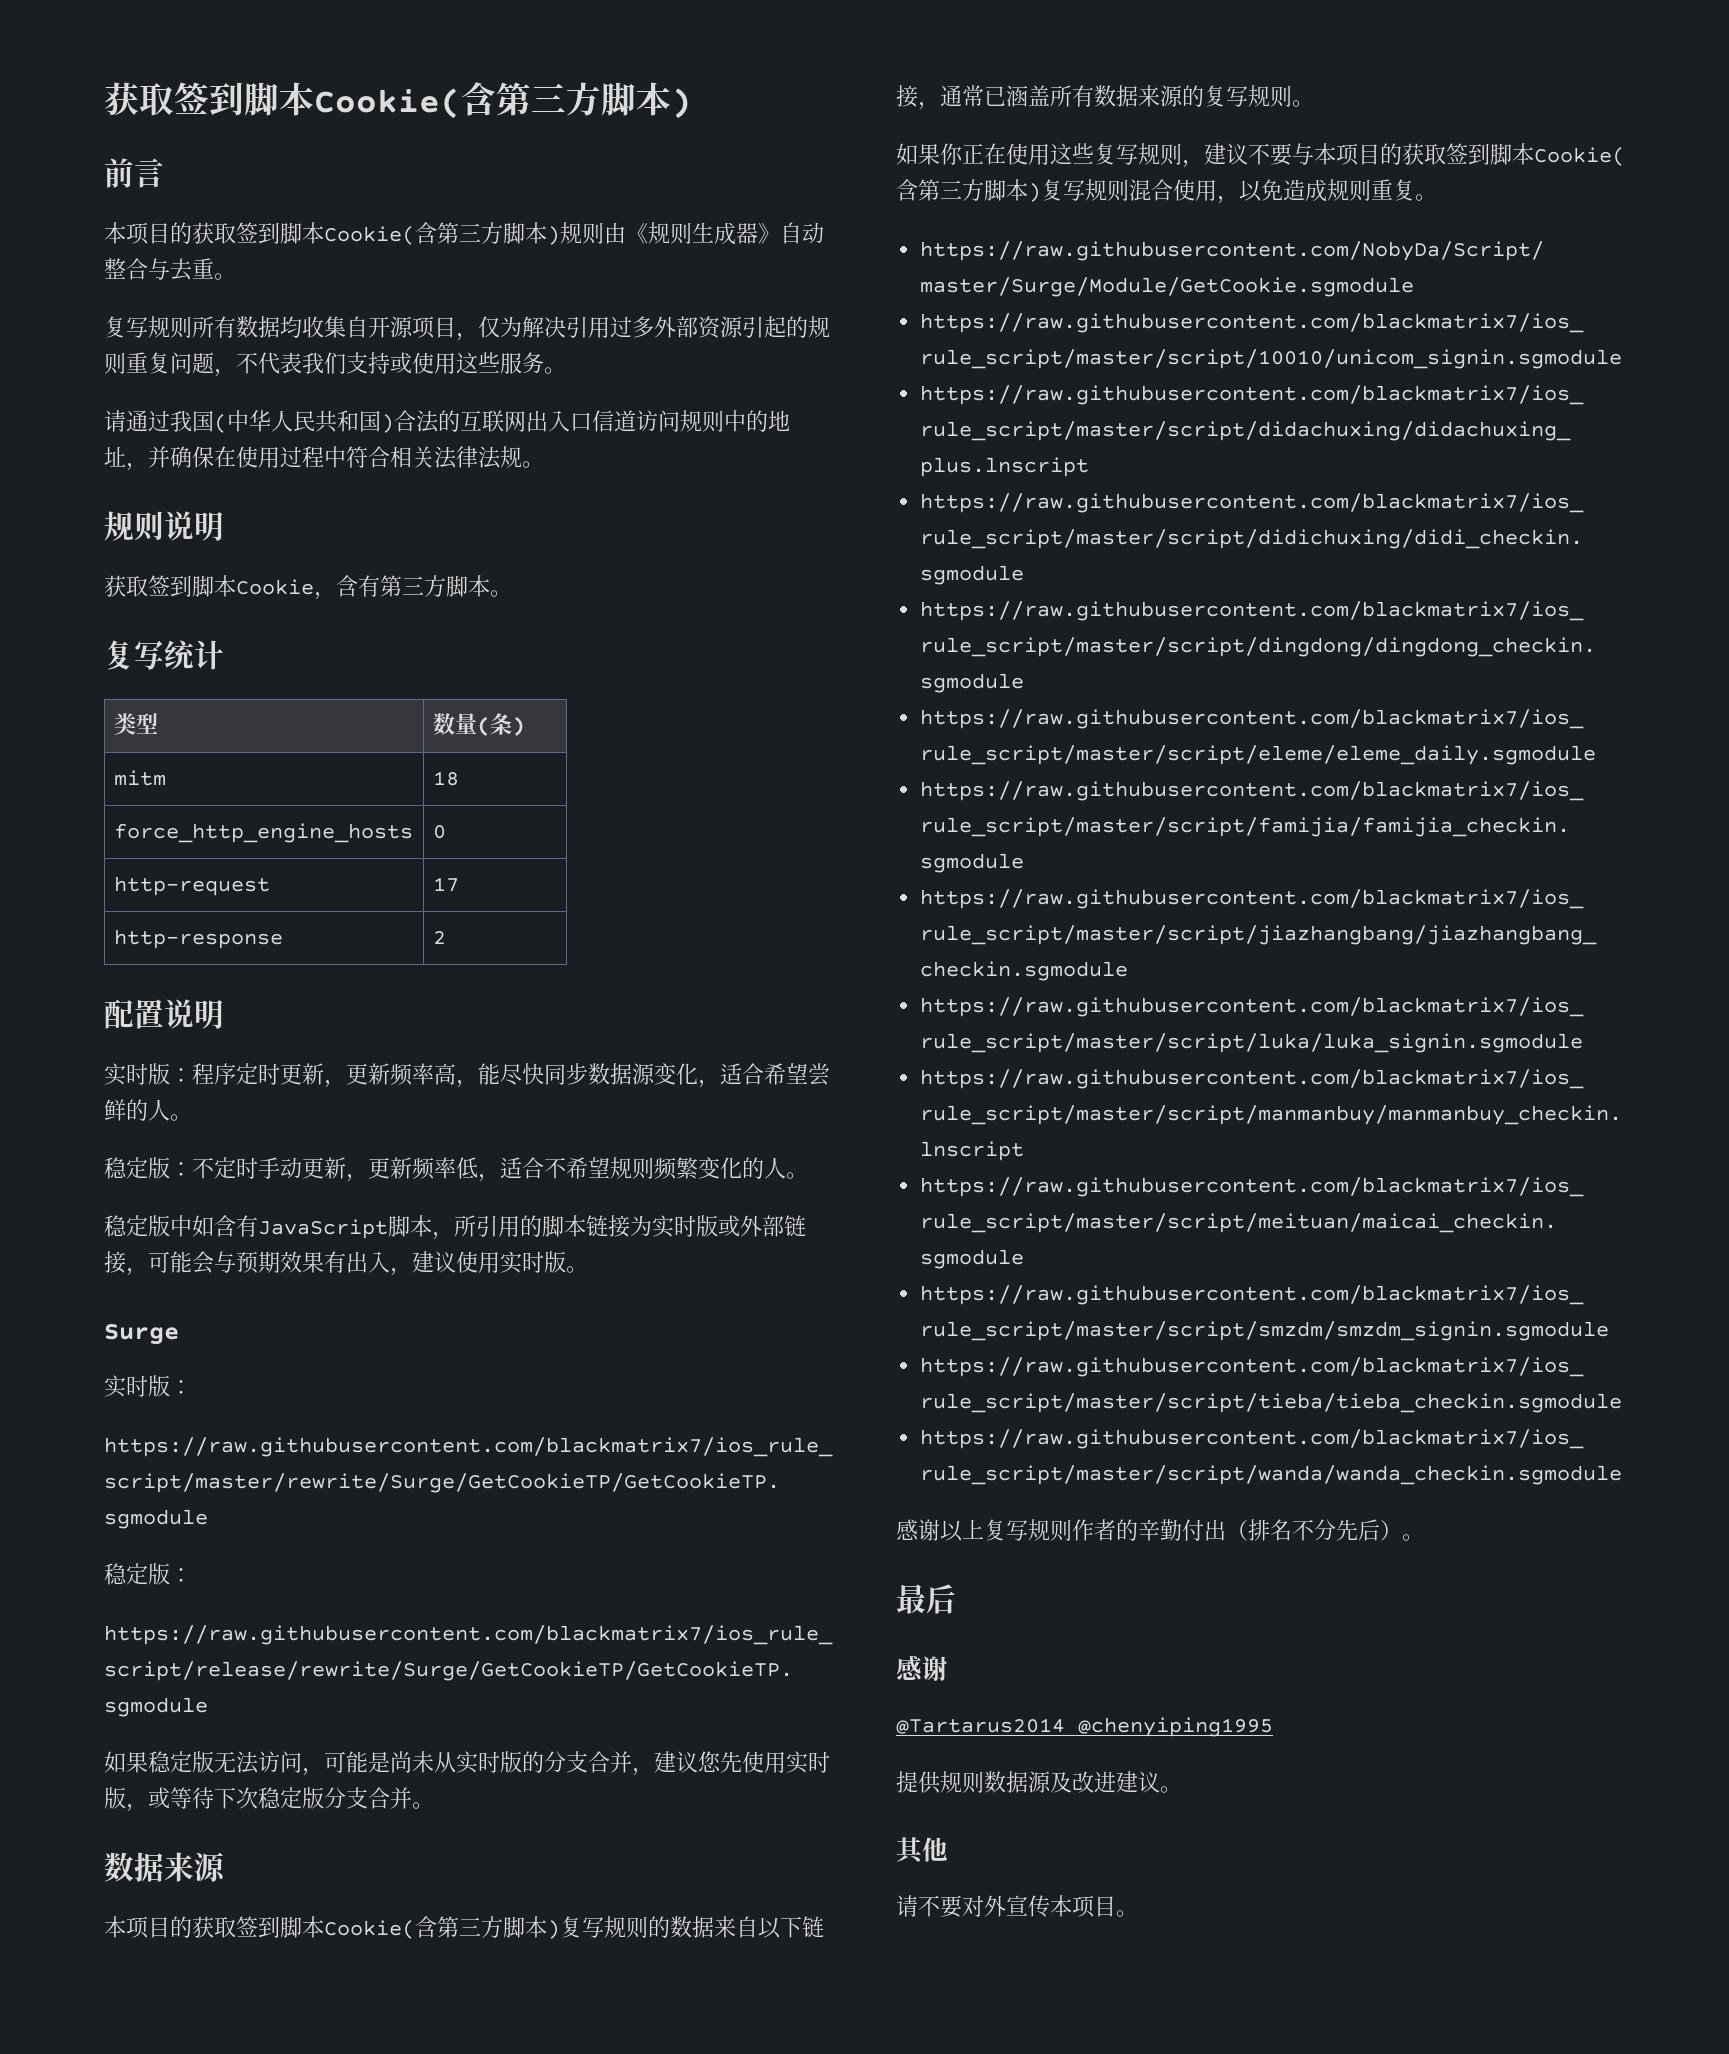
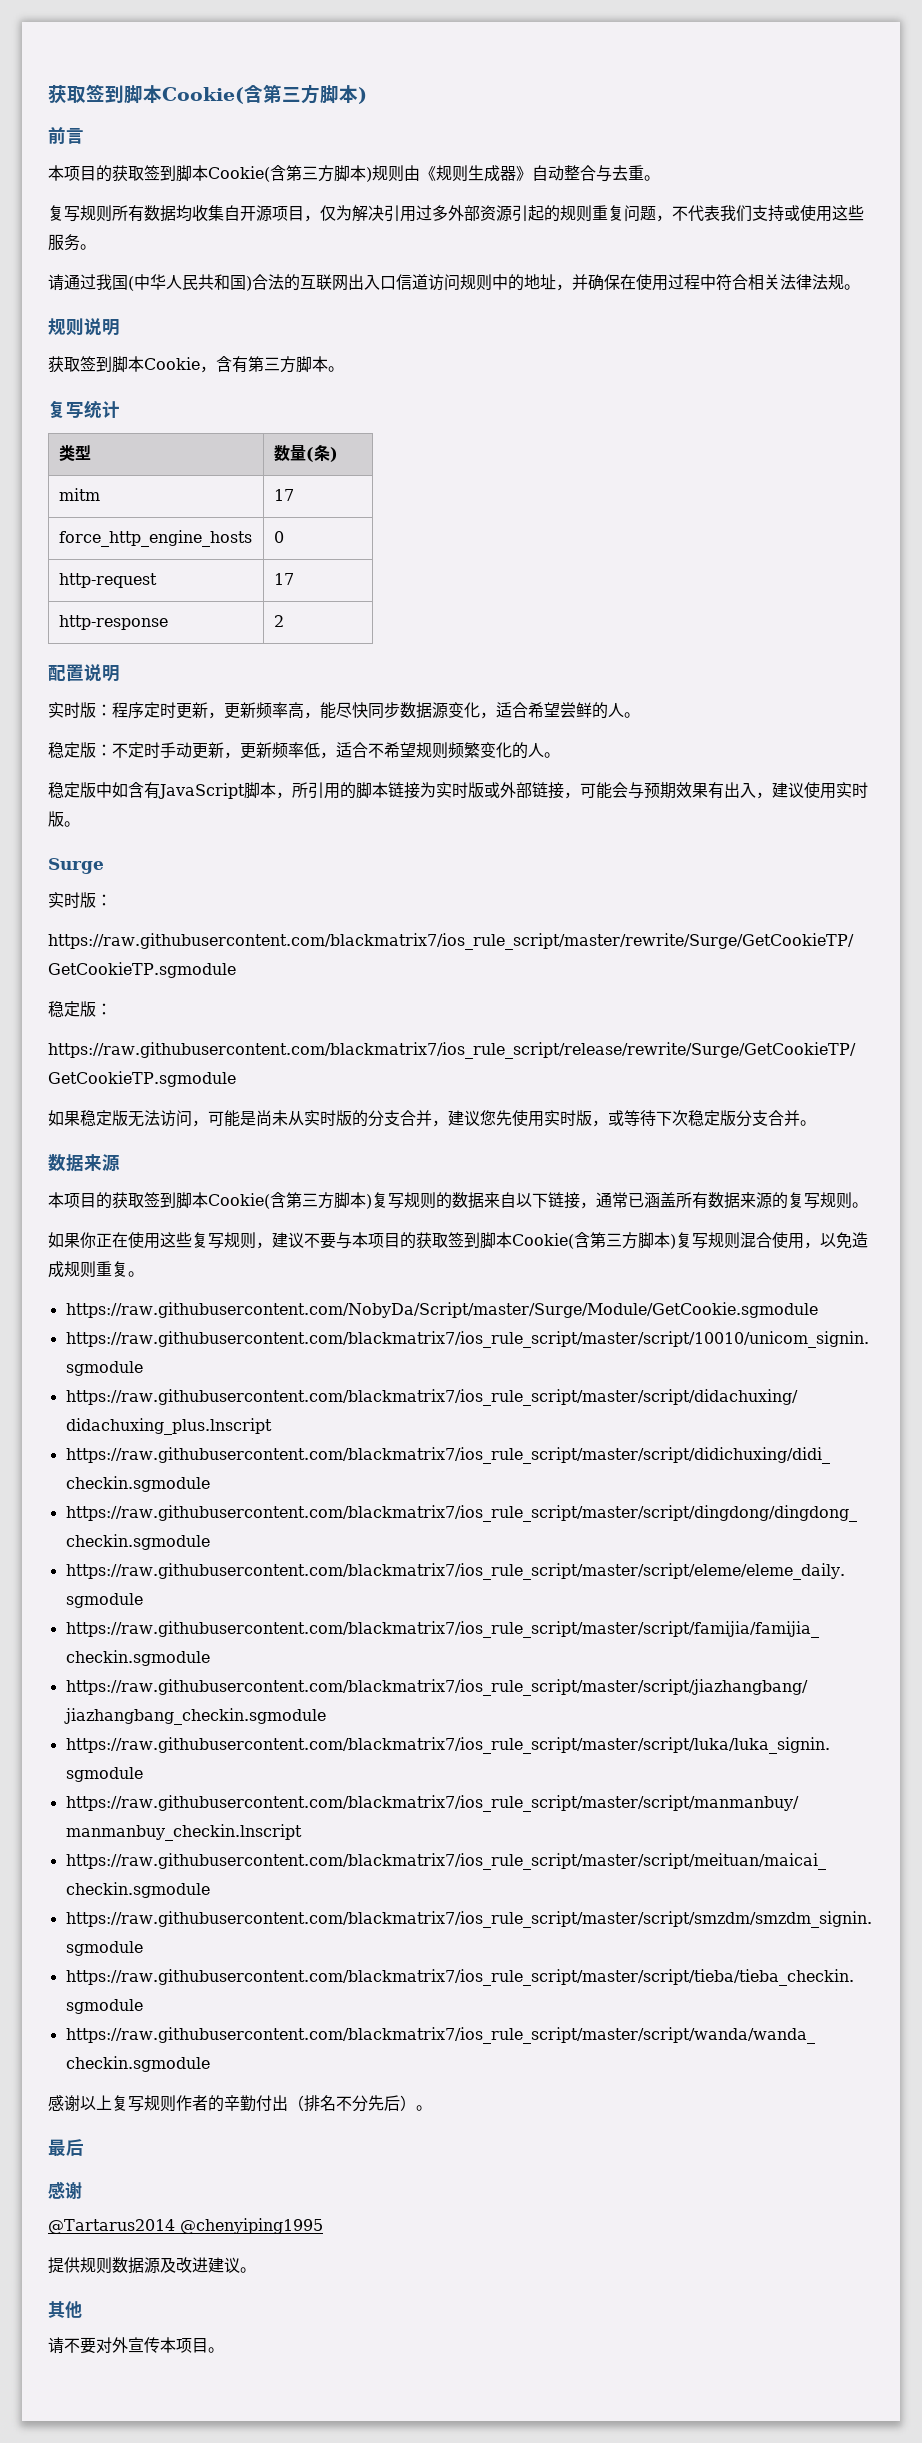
[432,771,459,786] 18 -> [273,489,294,501] 17

